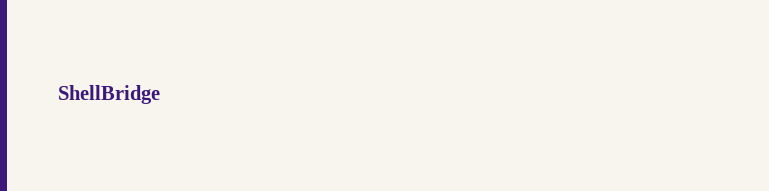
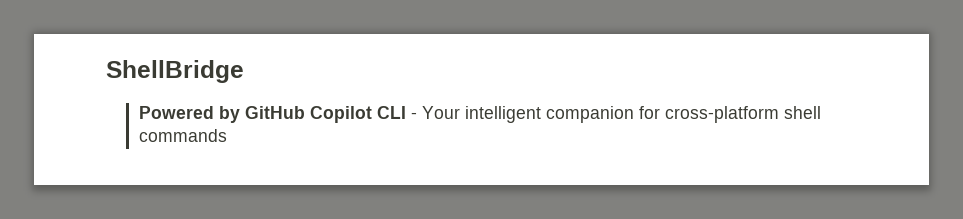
(160, 94) none -> [138,106,821,123] [138,129,227,142] // Powered by GitHub Copilot CLI - Your intelligent companion for cross-platform shell commands

